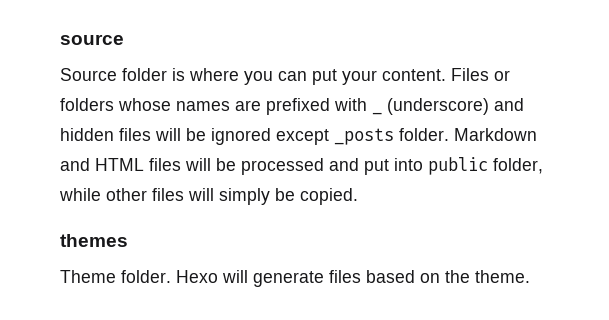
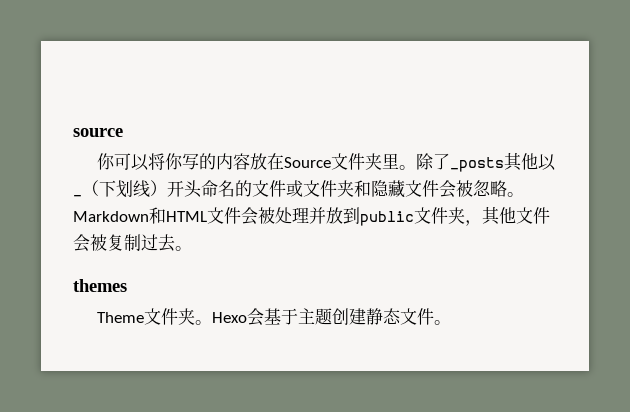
[60,68,510,85] [60,98,367,115] [372,98,524,115] [60,128,537,145] [60,157,543,175] [59,188,358,205] [60,234,128,247] [60,270,530,287] Source folder is where you can put your content. Files or folders whose names are prefixed with _ (underscore) and hidden files will be ignored except _posts folder. Markdown and HTML files will be processed and put into public folder, while other files will simply be copied. // themes // Theme folder. Hexo will generate files based on the theme. -> [97,152,557,172] [73,180,524,198] [73,206,550,226] [73,234,192,252] [73,279,127,292] [97,308,452,326] 你可以将你写的内容放在Source文件夹里。除了_posts其他以_（下划线）开头命名的文件或文件夹和隐藏文件会被忽略。Markdown和HTML文件会被处理并放到public文件夹，其他文件会被复制过去。 // themes // Theme文件夹。Hexo会基于主题创建静态文件。

